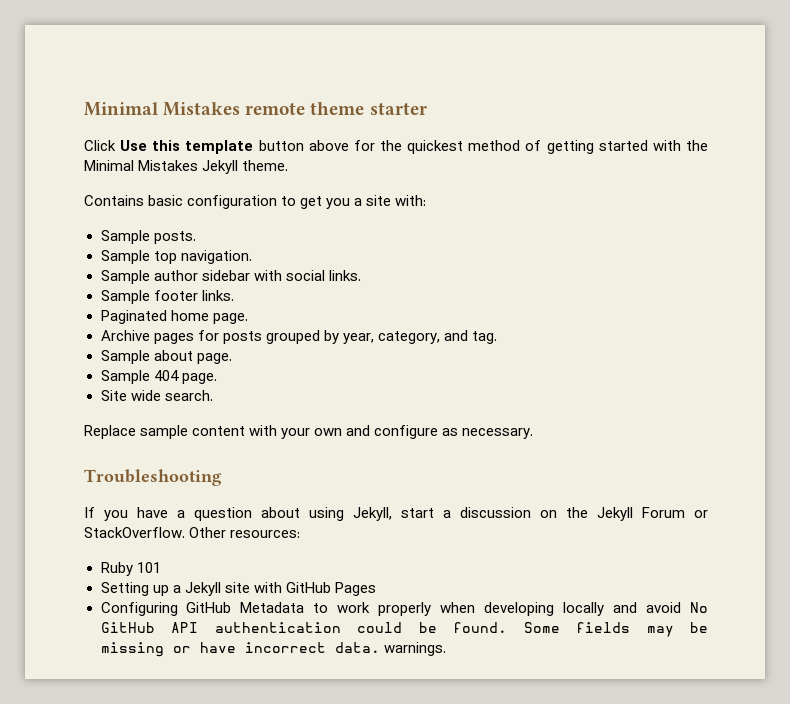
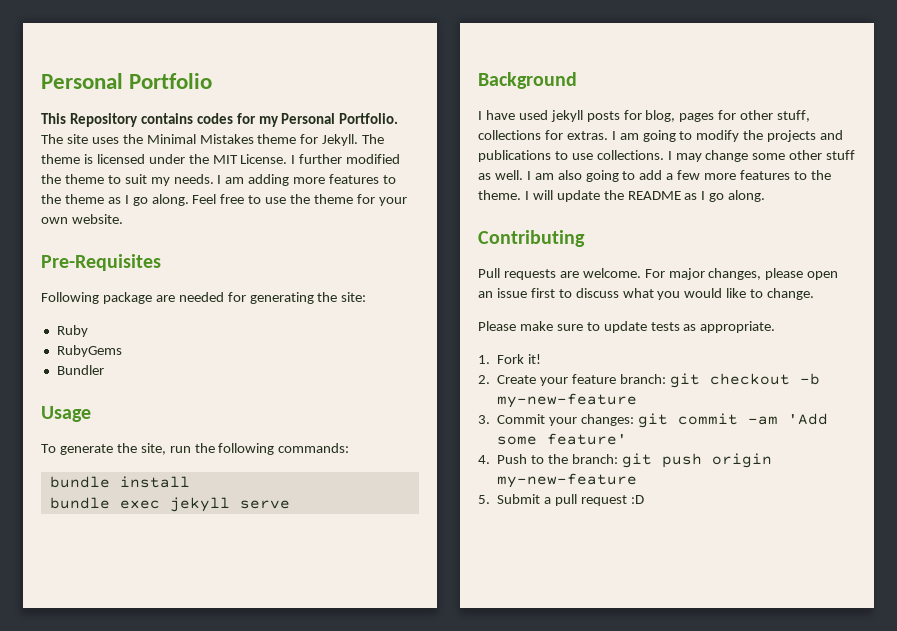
[84,102,427,116] [84,140,709,154] [84,160,289,174] [84,195,427,209] [100,230,196,244] [100,250,252,264] [100,270,361,284] [100,290,234,304] [100,310,248,324] [100,330,497,344] [100,350,232,364] [100,370,217,384] [100,390,213,401] [84,425,534,439] [84,469,222,486] [84,507,708,521] [84,527,301,538] [100,562,161,576] [100,582,376,596] [100,602,709,616] [100,622,708,637] [100,642,446,657] Minimal Mistakes remote theme starter // Click Use this template button above for the quickest method of getting started with the Minimal Mistakes Jekyll theme. // Contains basic configuration to get you a site with: // Sample posts. // Sample top navigation. // Sample author sidebar with social links. // Sample footer links. // Paginated home page. // Archive pages for posts grouped by year, category, and tag. // Sample about page. // Sample 404 page. // Site wide search. // Replace sample content with your own and configure as necessary. // Troubleshooting // If you have a question about using Jekyll, start a discussion on the Jekyll Forum or StackOverflow. Other resources: // Ruby 101 // Setting up a Jekyll site with GitHub Pages // Configuring GitHub Metadata to work properly when developing locally and avoid No GitHub API authentication could be found. Some fields may be missing or have incorrect data. warnings. -> [41,73,213,89] [41,113,399,127] [41,134,385,146] [41,154,401,164] [41,174,397,186] [41,194,407,206] [41,214,123,224] [41,254,161,271] [41,292,367,304] [56,325,88,337] [56,345,122,357] [56,365,104,375] [41,406,91,422] [41,443,350,455] [49,476,190,488] [49,497,290,512] [478,72,577,89] [478,110,811,122] [478,130,844,142] [478,150,856,162] [478,170,831,182] [478,190,766,202] [478,230,585,247] [478,268,839,280] [478,288,815,300] [478,321,776,333] [478,354,542,364] [478,373,820,388] [497,393,638,408] [478,413,828,428] [497,433,628,445] [478,453,772,468] [497,473,638,488] [478,494,644,506] Personal Portfolio // This Repository contains codes for my Personal Portfolio. The site uses the Minimal Mistakes theme for Jekyll. The theme is licensed under the MIT License. I further modified the theme to suit my needs. I am adding more features to the theme as I go along. Feel free to use the theme for your own website. // Pre-Requisites // Following package are needed for generating the site: // Ruby // RubyGems // Bundler // Usage // To generate the site, run the following commands: // bundle install // bundle exec jekyll serve // Background // I have used jekyll posts for blog, pages for other stuff, collections for extras. I am going to modify the projects and publications to use collections. I may change some other stuff as well. I am also going to add a few more features to the theme. I will update the README as I go along. // Contributing // Pull requests are welcome. For major changes, please open an issue first to discuss what you would like to change. // Please make sure to update tests as appropriate. // 1. Fork it! // 2. Create your feature branch: git checkout -b my-new-feature // 3. Commit your changes: git commit -am 'Add some feature' // 4. Push to the branch: git push origin my-new-feature // 5. Submit a pull request :D

